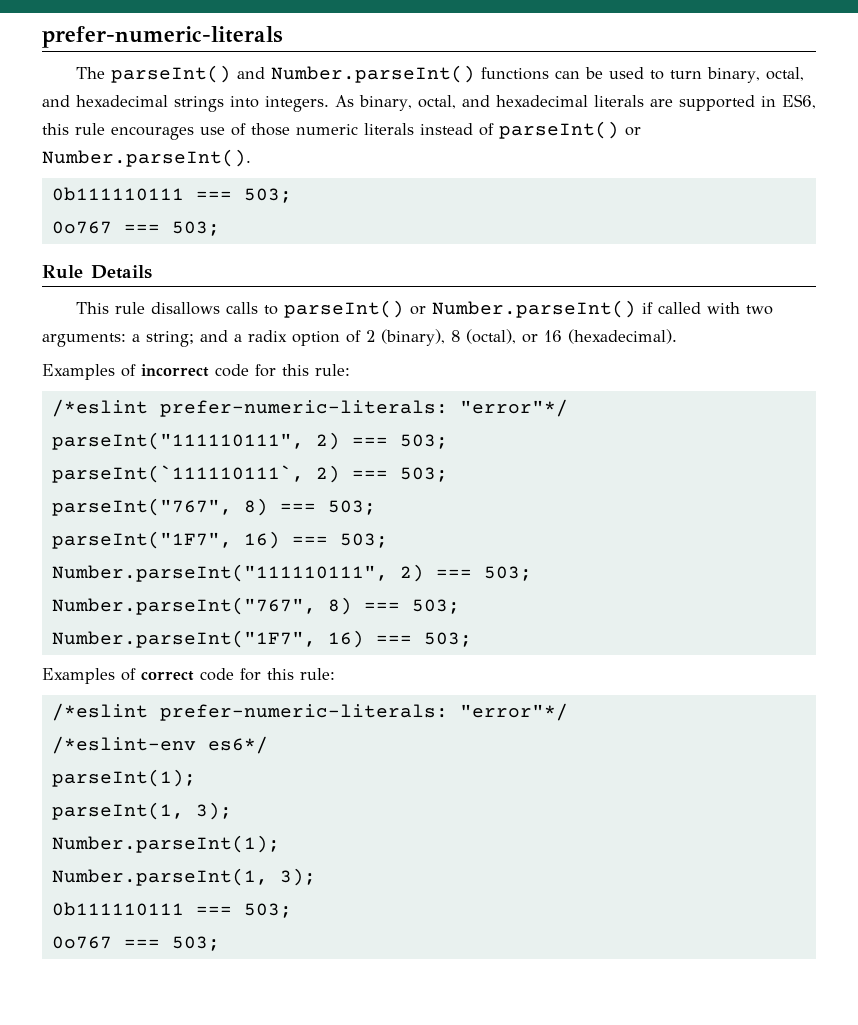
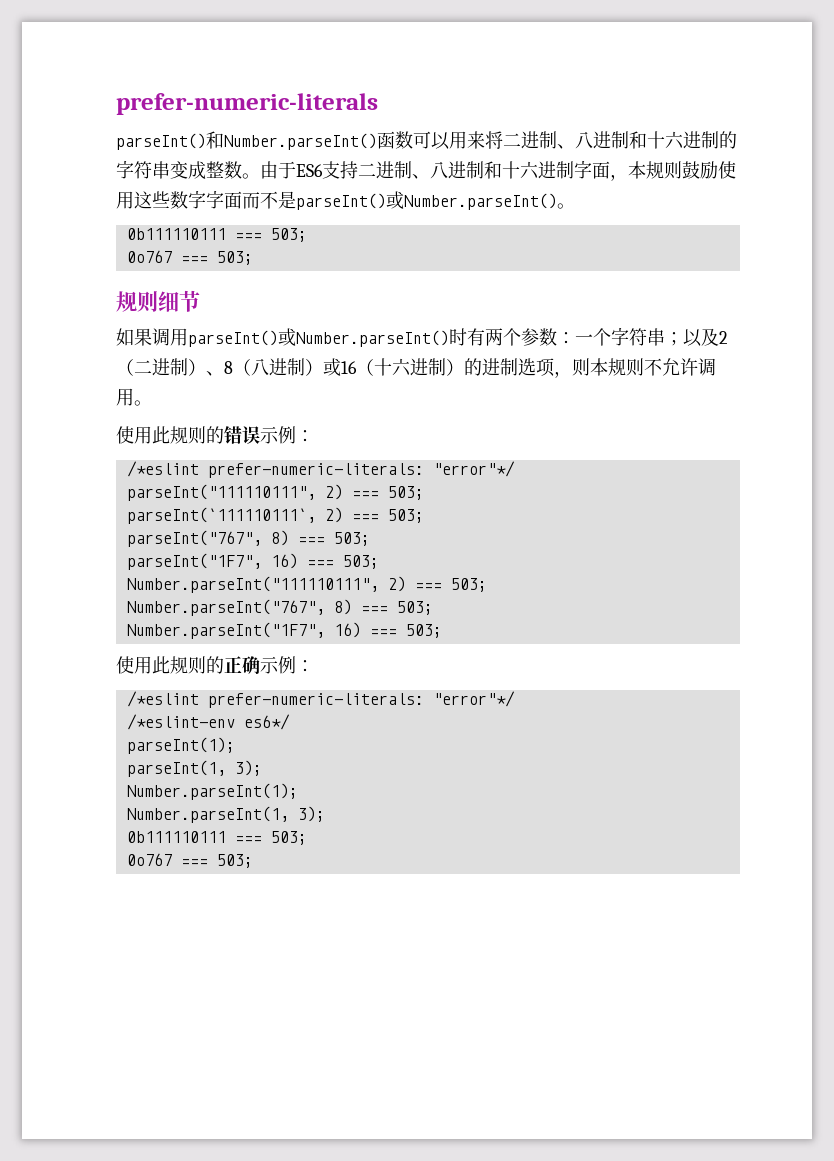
[75,65,804,83] [42,94,816,112] [42,121,641,140] [42,149,251,167] The parseInt() and Number.parseInt() functions can be used to turn binary, octal, and hexadecimal strings into integers. As binary, octal, and hexadecimal literals are supported in ES6, this rule encourages use of those numeric literals instead of parseInt() or Number.parseInt(). -> [116,131,737,150] [116,160,736,181] [116,190,575,210] parseInt()和Number.parseInt()函数可以用来将二进制、八进制和十六进制的字符串变成整数。由于ES6支持二进制、八进制和十六进制字面，本规则鼓励使用这些数字字面而不是parseInt()或Number.parseInt()。
[42,265,152,279] [75,300,773,318] [42,329,677,347] [42,364,350,380] Rule Details // This rule disallows calls to parseInt() or Number.parseInt() if called with two arguments: a string; and a radix option of 2 (binary), 8 (octal), or 16 (hexadecimal). // Examples of incorrect code for this rule: -> [116,290,200,313] [116,327,728,347] [116,358,716,378] [116,388,152,406] [116,426,314,444] 规则细节 // 如果调用parseInt()或Number.parseInt()时有两个参数：一个字符串；以及2（二进制）、8（八进制）或16（十六进制）的进制选项，则本规则不允许调用。 // 使用此规则的错误示例：
[42,668,335,684] Examples of correct code for this rule: -> [116,656,314,674] 使用此规则的正确示例：

